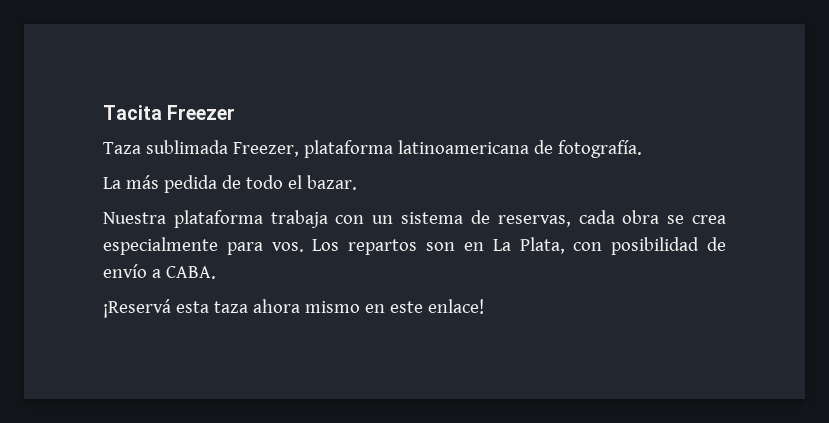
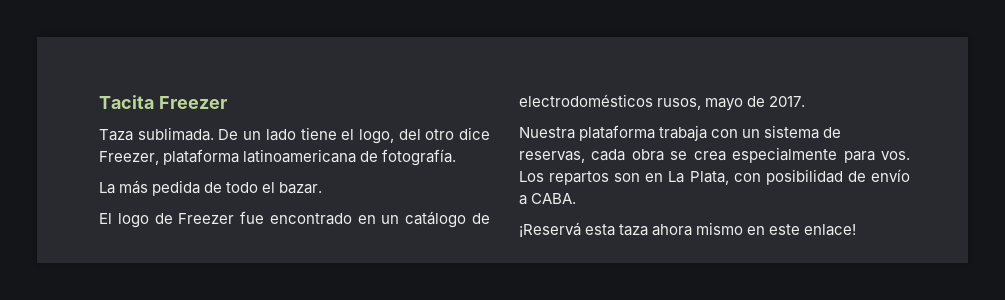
[145,140,228,154] sublimada -> [137,127,490,144] sublimada. De un lado tiene el logo, del otro dice
(357, 182) none -> [99,211,490,228] [519,94,806,111] // El logo de Freezer fue encontrado en un catálogo de electrodomésticos rusos, mayo de 2017.

